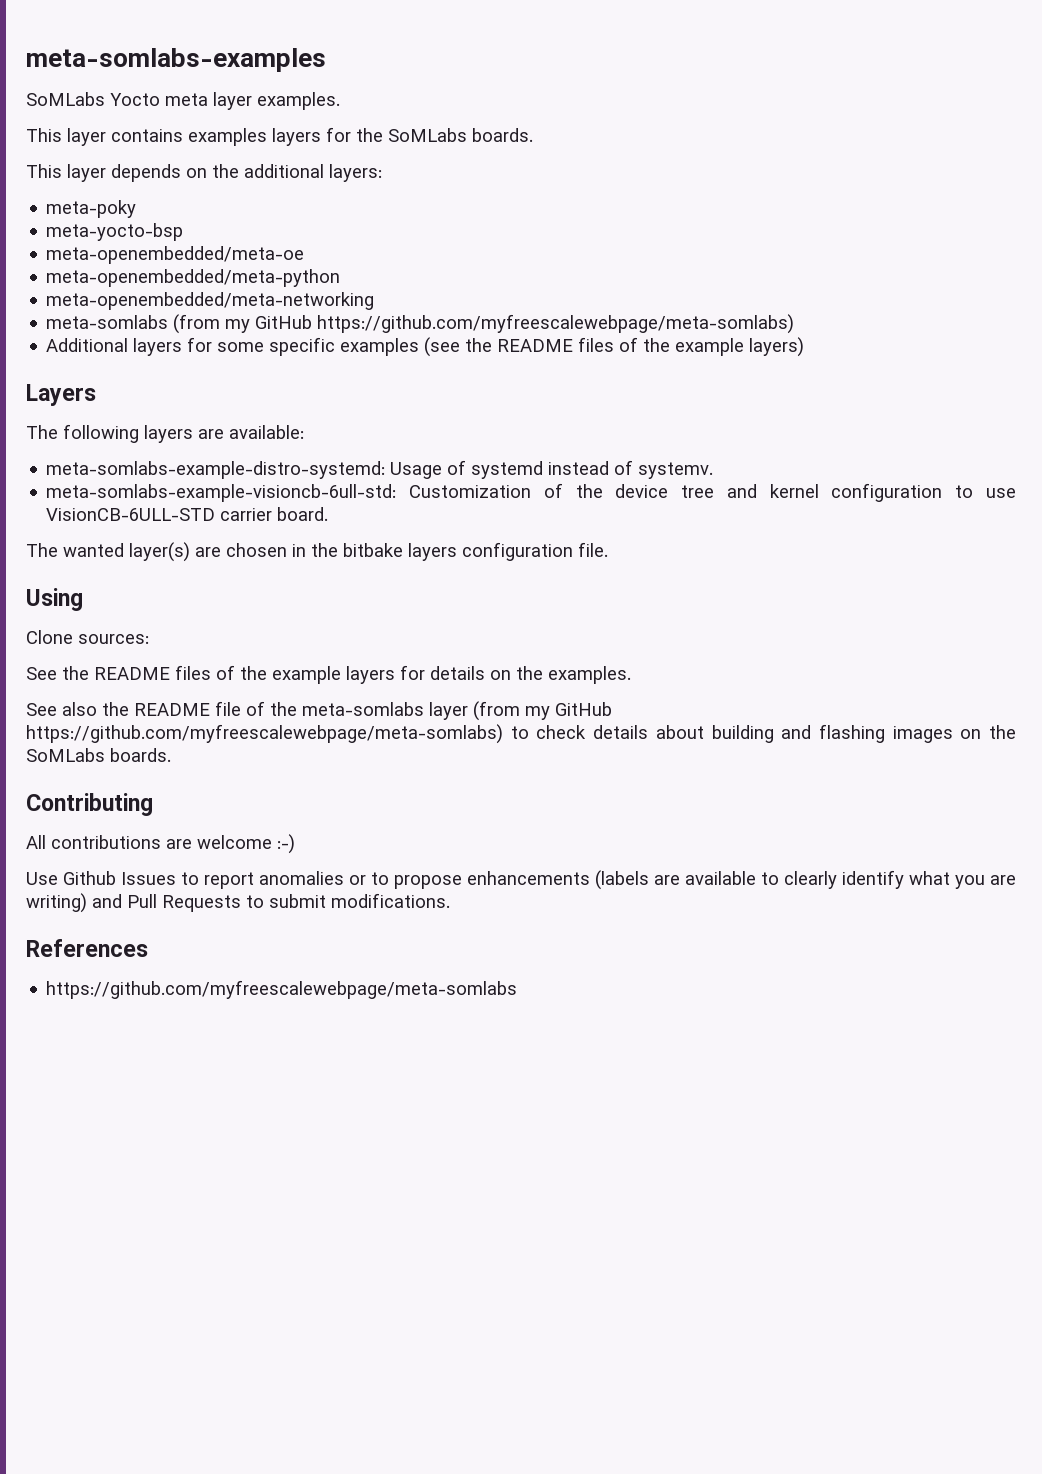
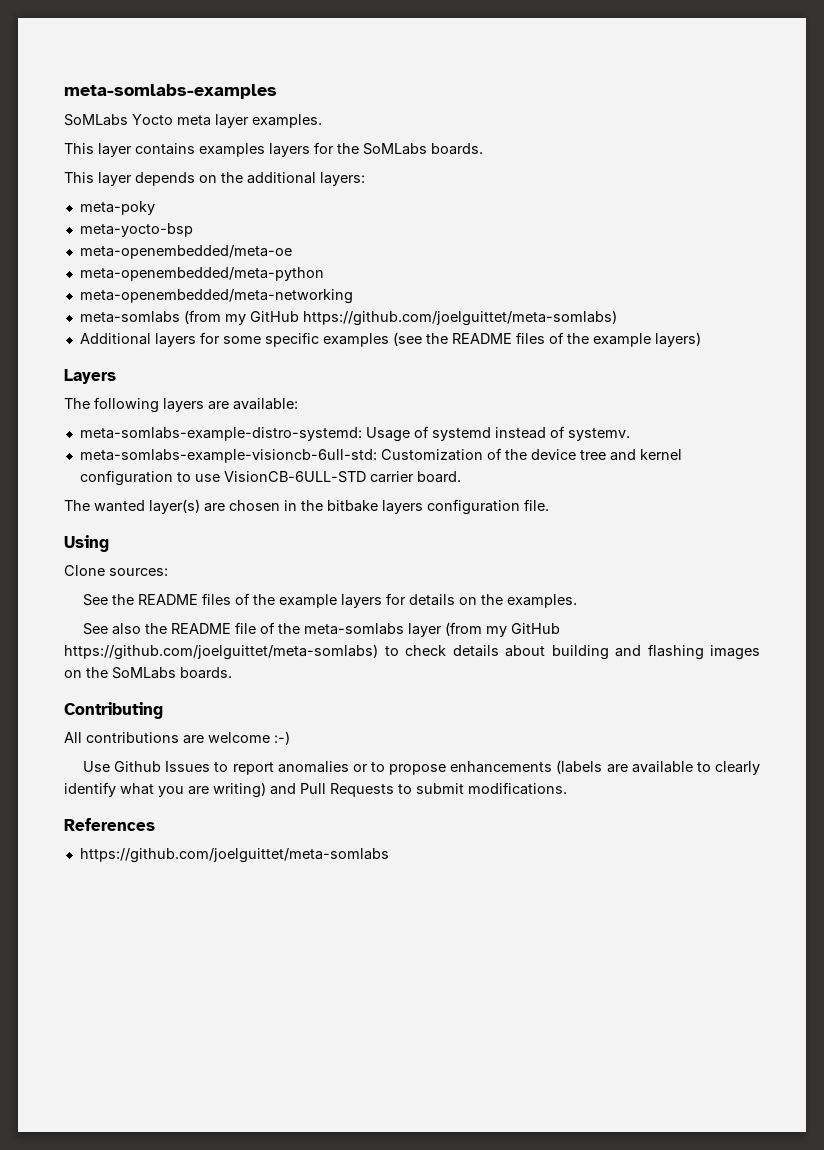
[317,314,795,334] https://github.com/myfreescalewebpage/meta-somlabs) -> [302,310,617,326] https://github.com/joelguittet/meta-somlabs)
[26,724,503,744] https://github.com/myfreescalewebpage/meta-somlabs) -> [64,644,378,660] https://github.com/joelguittet/meta-somlabs)
[46,980,518,999] https://github.com/myfreescalewebpage/meta-somlabs -> [79,848,389,863] https://github.com/joelguittet/meta-somlabs

